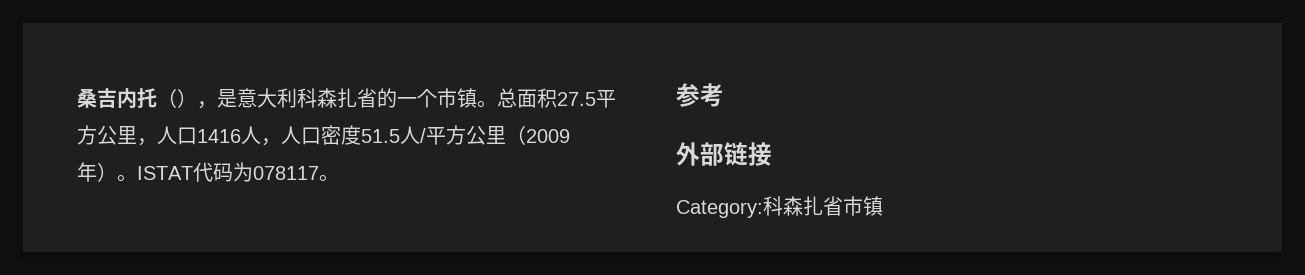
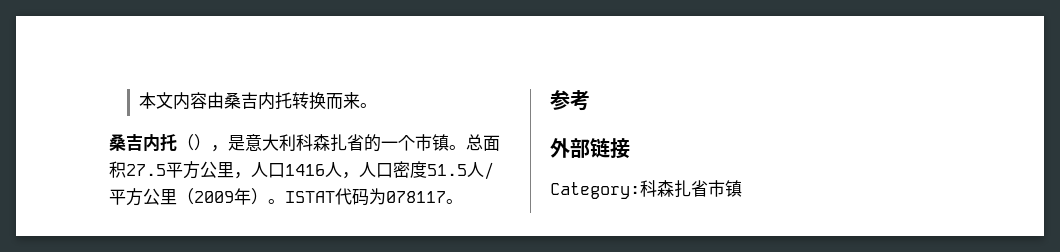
(77, 98) none -> [139,92,378,110] 本文内容由桑吉内托转换而来。 //

